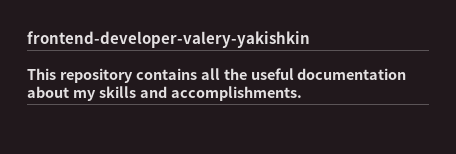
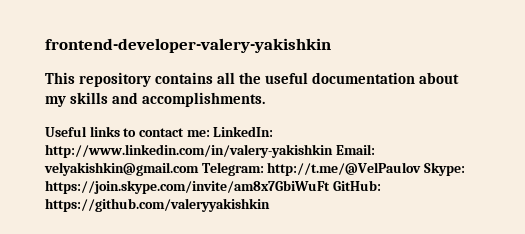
(302, 93) none -> [45,126,274,137] [45,144,375,158] [44,162,465,176] [45,180,381,194] [45,198,270,212] // Useful links to contact me: LinkedIn: http://www.linkedin.com/in/valery-yakishkin Email: velyakishkin@gmail.com Telegram: http://t.me/@VelPaulov Skype: https://join.skype.com/invite/am8x7GbiWuFt GitHub: https://github.com/valeryyakishkin

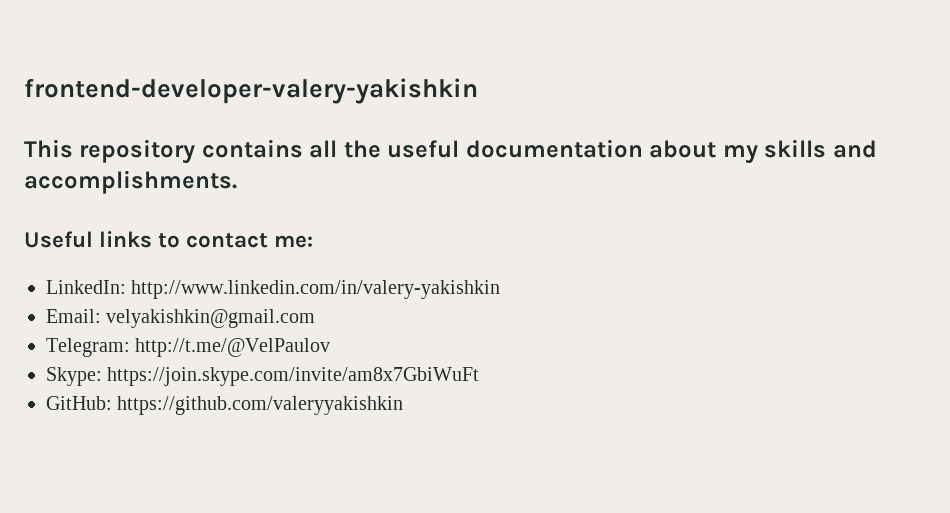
(210, 133) none -> (314, 241) //
(333, 151) none -> (501, 289) //
(199, 169) none -> (316, 318) //
(422, 169) none -> (331, 347) //
(330, 187) none -> (480, 376) //

